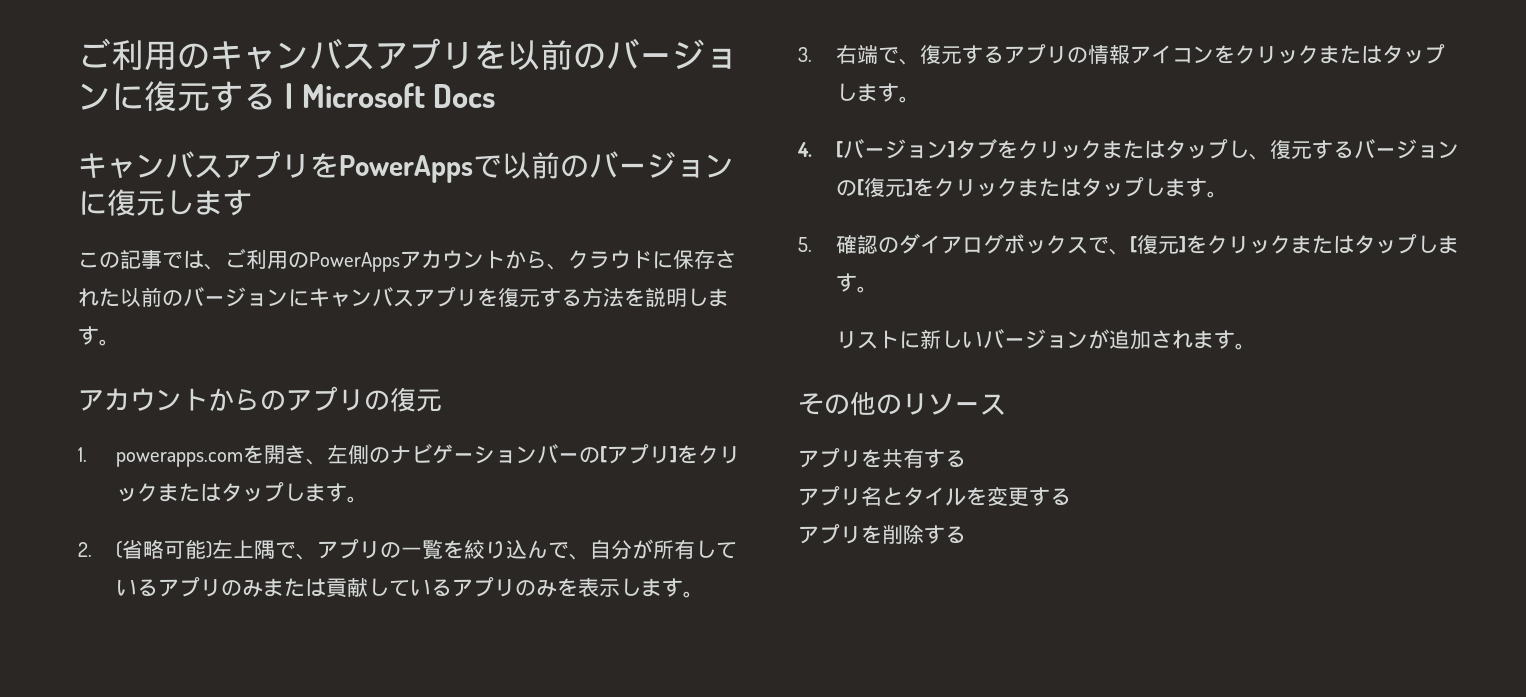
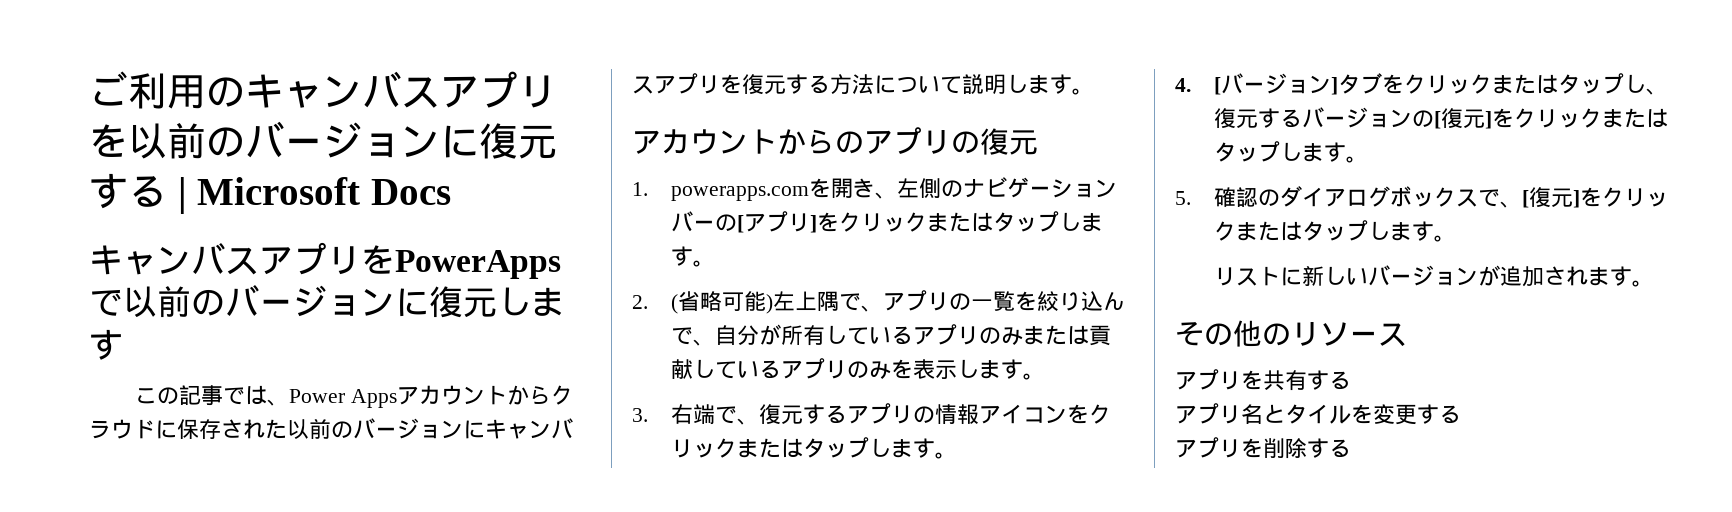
[225,248,568,272] ご利用のPowerAppsアカウントから、 -> [289,385,551,408] Power Appsアカウントから
[624,288,645,307] を -> [874,75,962,94] について

